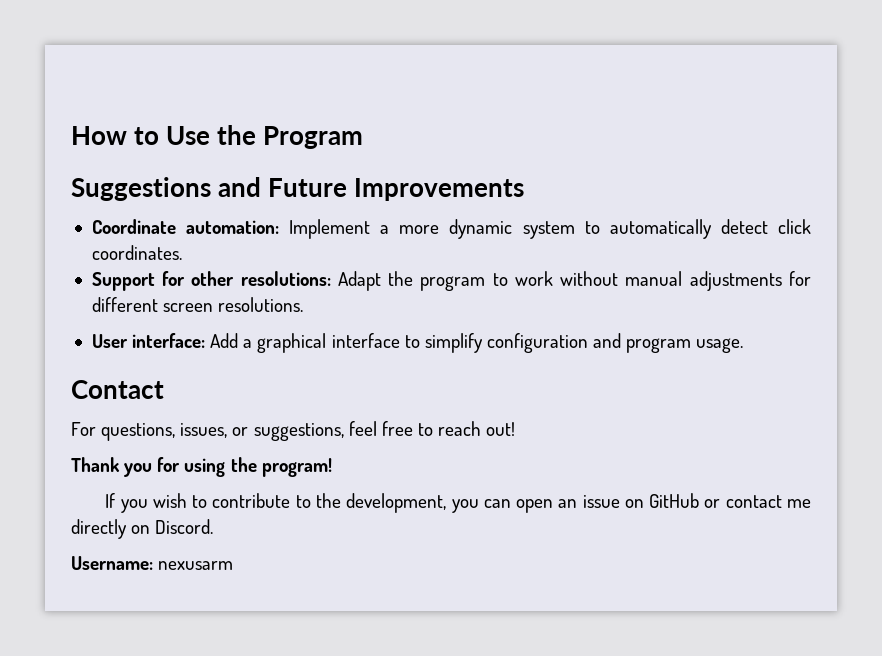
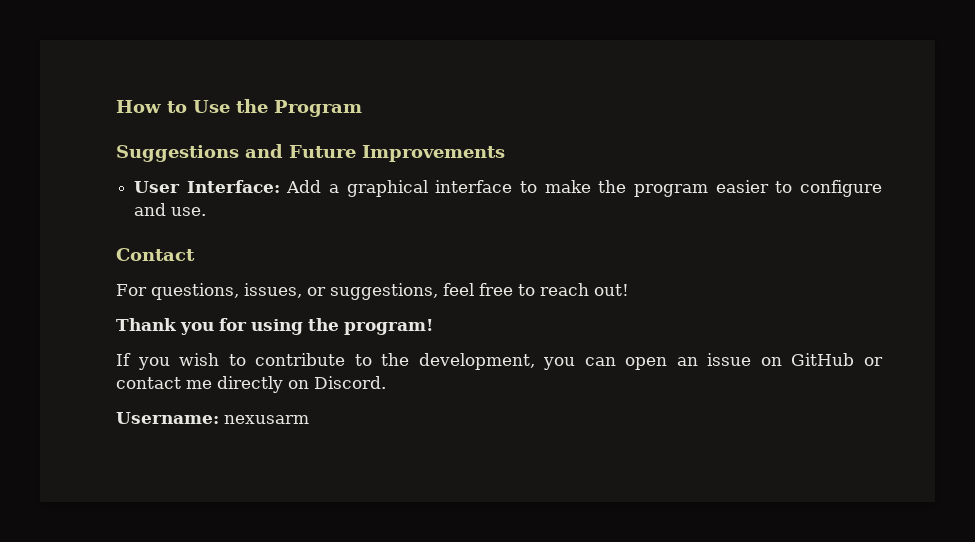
[91,219,812,239] [91,245,182,260] [91,271,811,291] [91,297,304,312] // Coordinate automation: Implement a more dynamic system to automatically detect click coordinates. // Support for other resolutions: Adapt the program to work without manual adjustments for different screen resolutions. -> (505, 153) none
[132,333,206,348] interface: -> [186,180,280,193] Interface:
[424,333,744,353] simplify configuration and program usage. -> [544,180,883,197] [134,203,207,216] make the program easier to configure and use.

